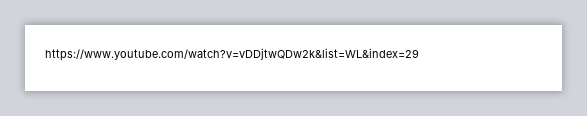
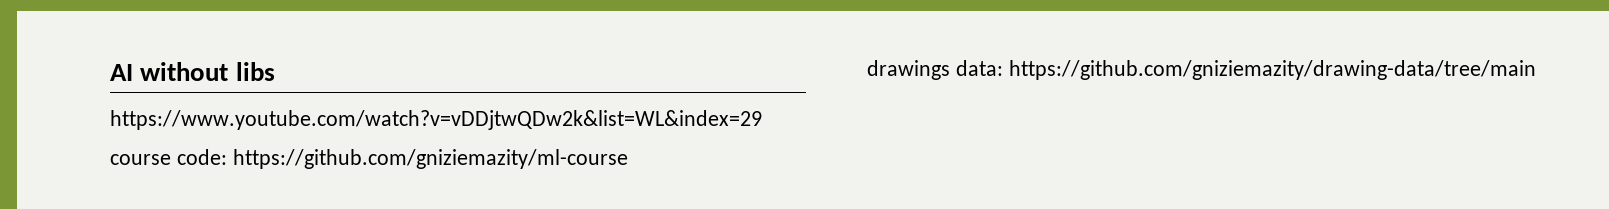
[45,48,419,61] https://www.youtube.com/watch?v=vDDjtwQDw2k&list=WL&index=29 -> [110,62,275,81] [110,110,762,130] [110,149,628,169] [867,60,1536,80] AI without libs // https://www.youtube.com/watch?v=vDDjtwQDw2k&list=WL&index=29 // course code: https://github.com/gniziemazity/ml-course // drawings data: https://github.com/gniziemazity/drawing-data/tree/main

